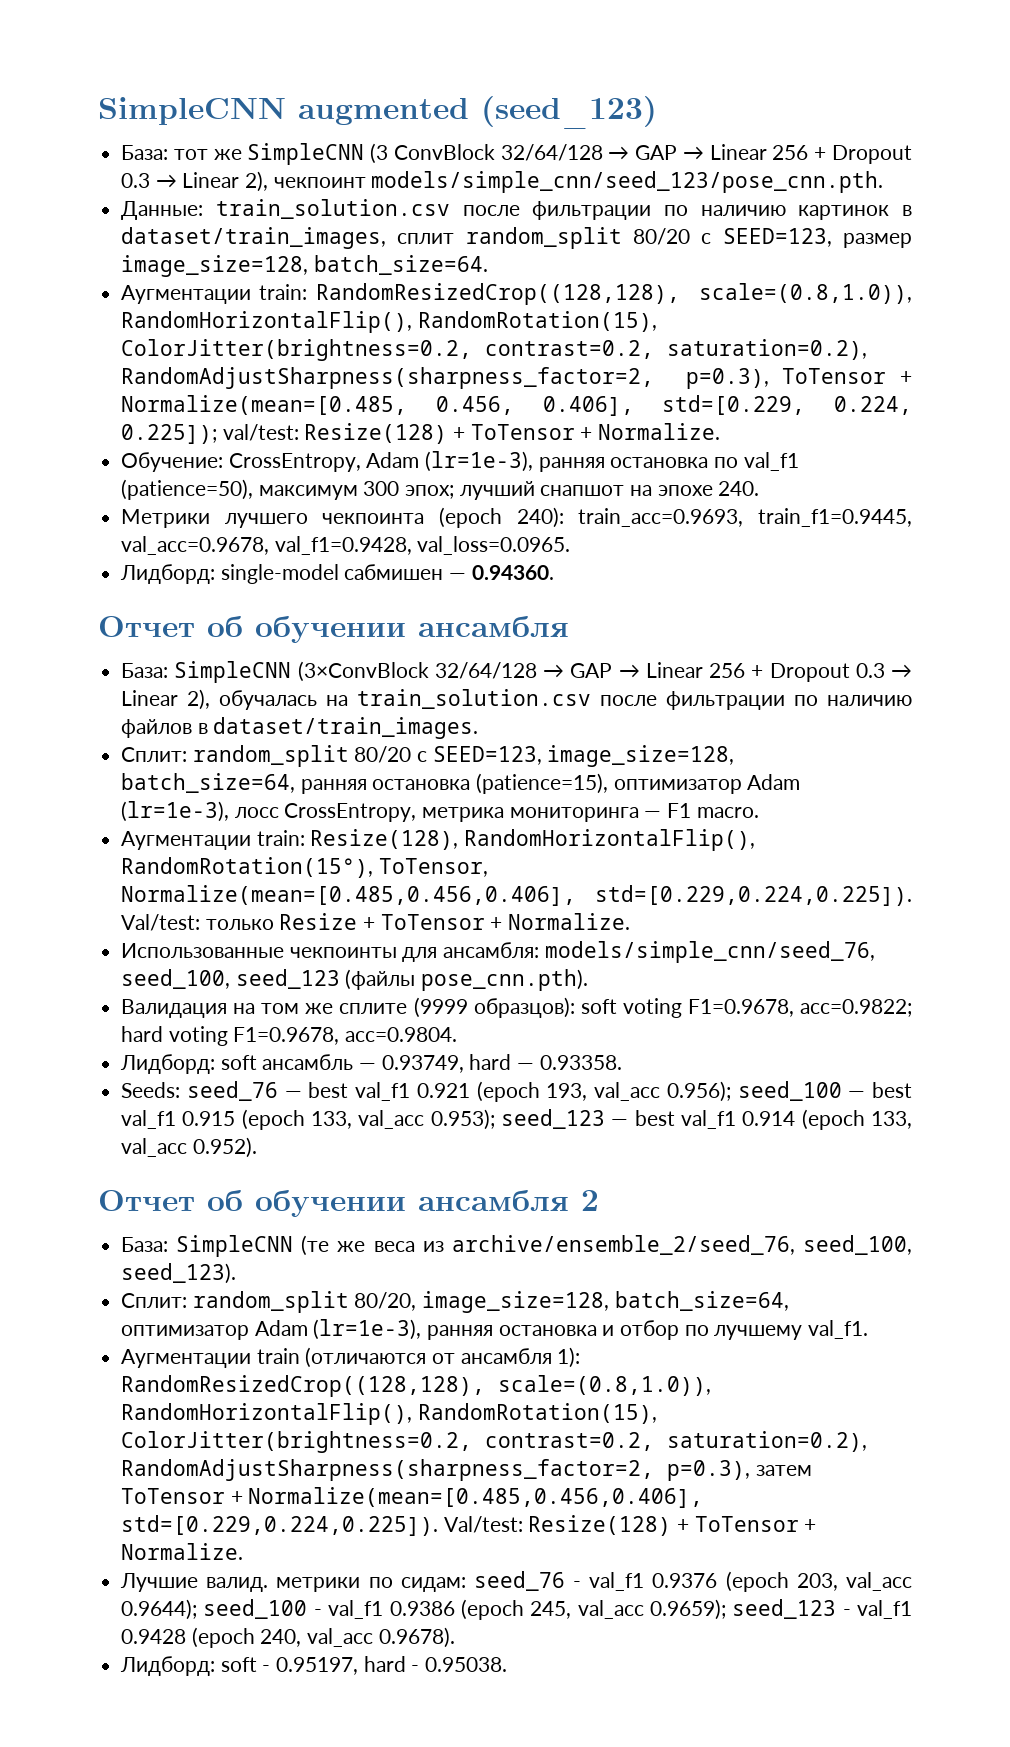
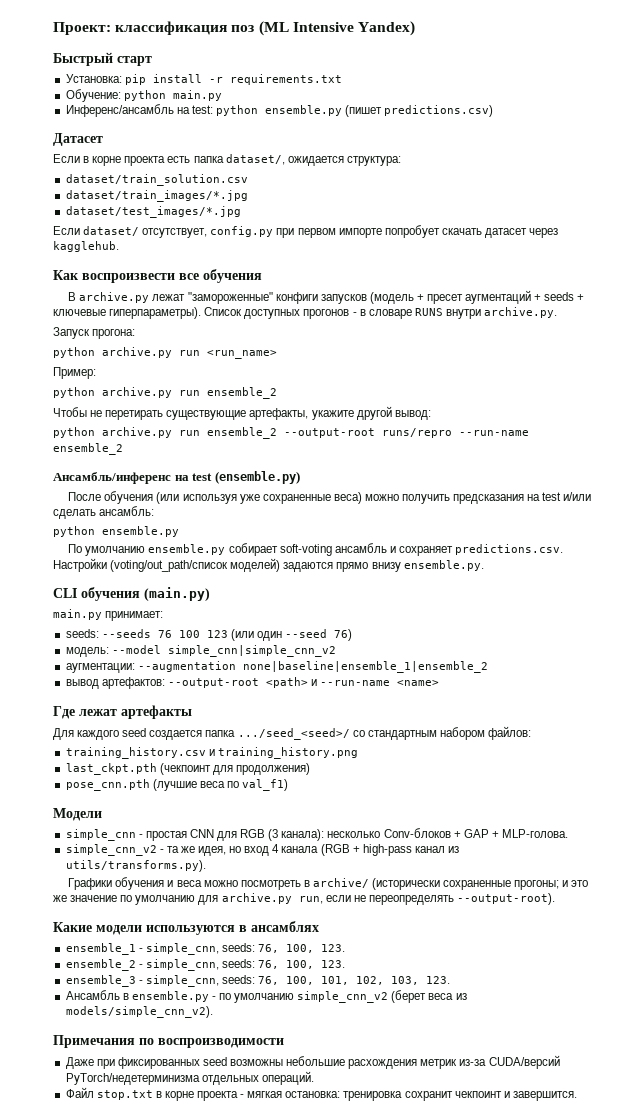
[98,96,657,129] [121,143,912,165] [121,171,884,193] [121,199,913,220] [121,227,913,249] [121,255,488,277] [121,283,912,305] [121,311,657,333] [121,339,868,361] [121,367,912,389] [121,395,913,416] [121,423,721,444] [121,451,799,472] [121,479,760,500] [121,507,912,528] [121,536,571,555] [120,564,554,584] [98,616,569,643] [121,661,913,683] [121,689,912,710] [121,717,479,739] [121,745,735,767] [121,773,801,794] [121,801,759,822] [121,829,756,851] [121,857,488,878] [121,885,912,906] [121,913,631,931] [121,941,875,963] [121,969,589,991] [121,997,913,1018] [121,1026,458,1046] [120,1054,622,1074] [121,1081,912,1102] [121,1109,913,1130] [121,1137,257,1158] [98,1190,599,1217] [121,1235,912,1257] [121,1263,237,1284] [121,1291,789,1313] [121,1319,869,1340] [121,1347,581,1368] [121,1375,712,1397] [121,1403,657,1425] [121,1431,868,1453] [121,1459,812,1481] [121,1487,704,1508] [121,1515,817,1536] [121,1543,244,1560] [120,1571,912,1592] [121,1599,913,1620] [121,1627,455,1648] [120,1656,508,1676] SimpleCNN augmented (seed_123) // База: тот же SimpleCNN (3 ConvBlock 32/64/128 → GAP → Linear 256 + Dropout 0.3 → Linear 2), чекпоинт models/simple_cnn/seed_123/pose_cnn.pth. // Данные: train_solution.csv после фильтрации по наличию картинок в dataset/train_images, сплит random_split 80/20 с SEED=123, размер image_size=128, batch_size=64. // Аугментации train: RandomResizedCrop((128,128), scale=(0.8,1.0)), RandomHorizontalFlip(), RandomRotation(15), ColorJitter(brightness=0.2, contrast=0.2, saturation=0.2), RandomAdjustSharpness(sharpness_factor=2, p=0.3), ToTensor + Normalize(mean=[0.485, 0.456, 0.406], std=[0.229, 0.224, 0.225]); val/test: Resize(128) + ToTensor + Normalize. // Обучение: CrossEntropy, Adam (lr=1e-3), ранняя остановка по val_f1 (patience=50), максимум 300 эпох; лучший снапшот на эпохе 240. // Метрики лучшего чекпоинта (epoch 240): train_acc=0.9693, train_f1=0.9445, val_acc=0.9678, val_f1=0.9428, val_loss=0.0965. // Лидборд: single-model сабмишен — 0.94360. // Отчет об обучении ансамбля // База: SimpleCNN (3×ConvBlock 32/64/128 → GAP → Linear 256 + Dropout 0.3 → Linear 2), обучалась на train_solution.csv после фильтрации по наличию файлов в dataset/train_images. // Сплит: random_split 80/20 с SEED=123, image_size=128, batch_size=64, ранняя остановка (patience=15), оптимизатор Adam (lr=1e-3), лосс CrossEntropy, метрика мониторинга — F1 macro. // Аугментации train: Resize(128), RandomHorizontalFlip(), RandomRotation(15°), ToTensor, Normalize(mean=[0.485,0.456,0.406], std=[0.229,0.224,0.225]). Val/test: только Resize + ToTensor + Normalize. // Использованные чекпоинты для ансамбля: models/simple_cnn/seed_76, seed_100, seed_123 (файлы pose_cnn.pth). // Валидация на том же сплите (9999 образцов): soft voting F1=0.9678, acc=0.9822; hard voting F1=0.9678, acc=0.9804. // Лидборд: soft ансамбль — 0.93749, hard — 0.93358. // Seeds: seed_76 — best val_f1 0.921 (epoch 193, val_acc 0.956); seed_100 — best val_f1 0.915 (epoch 133, val_acc 0.953); seed_123 — best val_f1 0.914 (epoch 133, val_acc 0.952). // Отчет об обучении ансамбля 2 // База: SimpleCNN (те же веса из archive/ensemble_2/seed_76, seed_100, seed_123). // Сплит: random_split 80/20, image_size=128, batch_size=64, оптимизатор Adam (lr=1e-3), ранняя остановка и отбор по лучшему val_f1. // Аугментации train (отличаются от ансамбля 1): RandomResizedCrop((128,128), scale=(0.8,1.0)), RandomHorizontalFlip(), RandomRotation(15), ColorJitter(brightness=0.2, contrast=0.2, saturation=0.2), RandomAdjustSharpness(sharpness_factor=2, p=0.3), затем ToTensor + Normalize(mean=[0.485,0.456,0.406], std=[0.229,0.224,0.225]). Val/test: Resize(128) + ToTensor + Normalize. // Лучшие валид. метрики по сидaм: seed_76 - val_f1 0.9376 (epoch 203, val_acc 0.9644); seed_100 - val_f1 0.9386 (epoch 245, val_acc 0.9659); seed_123 - val_f1 0.9428 (epoch 240, val_acc 0.9678). // Лидборд: soft - 0.95197, hard - 0.95038. -> [53,21,415,36] [53,52,152,66] [65,74,342,85] [65,89,222,102] [65,104,494,117] [53,133,103,146] [53,154,401,166] [65,174,248,186] [65,190,248,202] [65,206,241,218] [53,225,559,238] [53,241,119,252] [53,269,262,283] [68,290,585,304] [53,307,558,319] [53,327,136,339] [53,347,277,359] [53,367,96,379] [53,387,277,399] [53,406,431,420] [53,427,529,439] [53,443,123,455] [53,471,300,484] [68,491,592,504] [53,506,155,519] [53,526,179,537] [68,543,564,556] [53,558,484,572] [53,587,210,601] [53,609,164,621] [65,629,353,641] [65,645,336,657] [65,661,488,673] [65,677,440,689] [53,705,192,719] [53,726,531,740] [65,747,358,759] [65,763,310,775] [65,779,289,791] [53,808,102,821] [65,828,569,841] [65,844,460,856] [65,860,206,872] [68,877,589,890] [53,893,555,905] [53,921,319,935] [65,943,346,955] [65,959,346,971] [65,975,451,987] [65,990,467,1003] [65,1006,213,1018] [53,1035,284,1048] [65,1055,560,1069] [65,1071,314,1085] [65,1087,577,1101] Проект: классификация поз (ML Intensive Yandex) // Быстрый старт // Установка: pip install -r requirements.txt // Обучение: python main.py // Инференс/ансамбль на test: python ensemble.py (пишет predictions.csv) // Датасет // Если в корне проекта есть папка dataset/, ожидается структура: // dataset/train_solution.csv // dataset/train_images/*.jpg // dataset/test_images/*.jpg // Если dataset/ отсутствует, config.py при первом импорте попробует скачать датасет через kagglehub. // Как воспроизвести все обучения // В archive.py лежат "замороженные" конфиги запусков (модель + пресет аугментаций + seeds + ключевые гиперпараметры). Список доступных прогонов - в словаре RUNS внутри archive.py. // Запуск прогона: // python archive.py run <run_name> // Пример: // python archive.py run ensemble_2 // Чтобы не перетирать существующие артефакты, укажите другой вывод: // python archive.py run ensemble_2 --output-root runs/repro --run-name ensemble_2 // Ансамбль/инференс на test (ensemble.py) // После обучения (или используя уже сохраненные веса) можно получить предсказания на test и/или сделать ансамбль: // python ensemble.py // По умолчанию ensemble.py собирает soft-voting ансамбль и сохраняет predictions.csv. Настройки (voting/out_path/список моделей) задаются прямо внизу ensemble.py. // CLI обучения (main.py) // main.py принимает: // seeds: --seeds 76 100 123 (или один --seed 76) // модель: --model simple_cnn|simple_cnn_v2 // аугментации: --augmentation none|baseline|ensemble_1|ensemble_2 // вывод артефактов: --output-root <path> и --run-name <name> // Где лежат артефакты // Для каждого seed создается папка .../seed_<seed>/ со стандартным набором файлов: // training_history.csv и training_history.png // last_ckpt.pth (чекпоинт для продолжения) // pose_cnn.pth (лучшие веса по val_f1) // Модели // simple_cnn - простая CNN для RGB (3 канала): несколько Conv-блоков + GAP + MLP-голова. // simple_cnn_v2 - та же идея, но вход 4 канала (RGB + high-pass канал из utils/transforms.py). // Графики обучения и веса можно посмотреть в archive/ (исторически сохраненные прогоны; и это же значение по умолчанию для archive.py run, если не переопределять --output-root). // Какие модели используются в ансамблях // ensemble_1 - simple_cnn, seeds: 76, 100, 123. // ensemble_2 - simple_cnn, seeds: 76, 100, 123. // ensemble_3 - simple_cnn, seeds: 76, 100, 101, 102, 103, 123. // Ансамбль в ensemble.py - по умолчанию simple_cnn_v2 (берет веса из models/simple_cnn_v2). // Примечания по воспроизводимости // Даже при фиксированных seed возможны небольшие расхождения метрик из-за CUDA/версий PyTorch/недетерминизма отдельных операций. // Файл stop.txt в корне проекта - мягкая остановка: тренировка сохранит чекпоинт и завершится.

